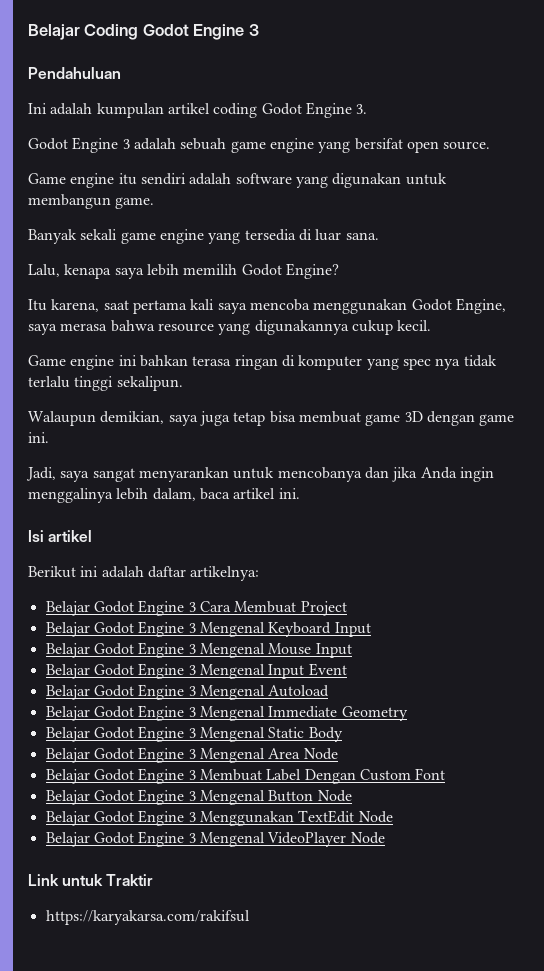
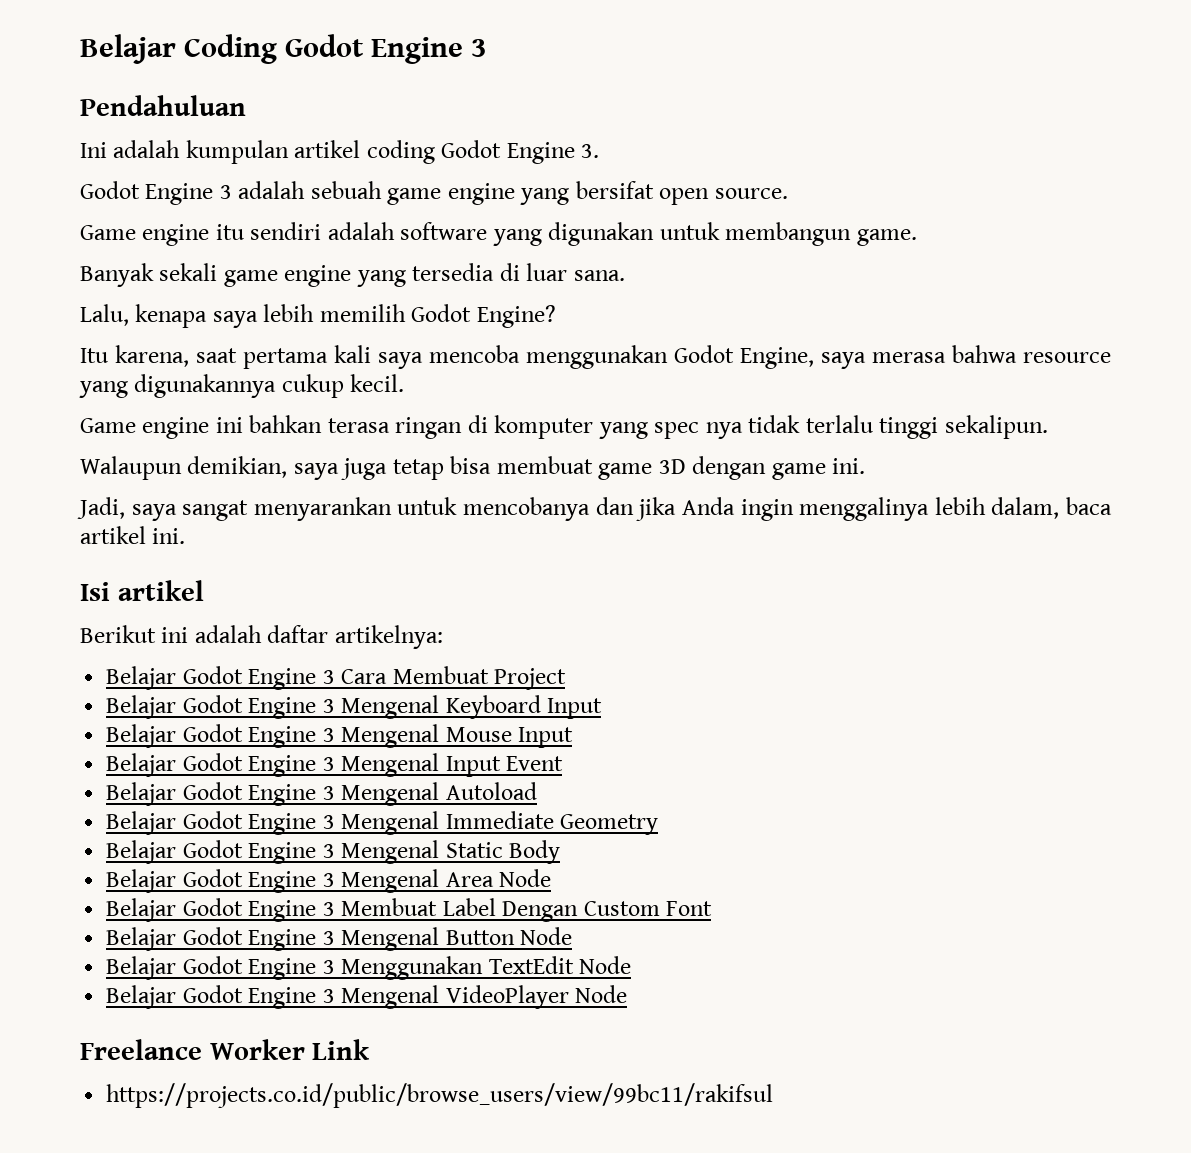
(385, 838) none -> [80,1039,305,1060] Freelance Worker
[62,874,154,886] [45,910,250,925] untuk Traktir // https://karyakarsa.com/rakifsul -> [106,1083,774,1108] // https://projects.co.id/public/browse_users/view/99bc11/rakifsul

